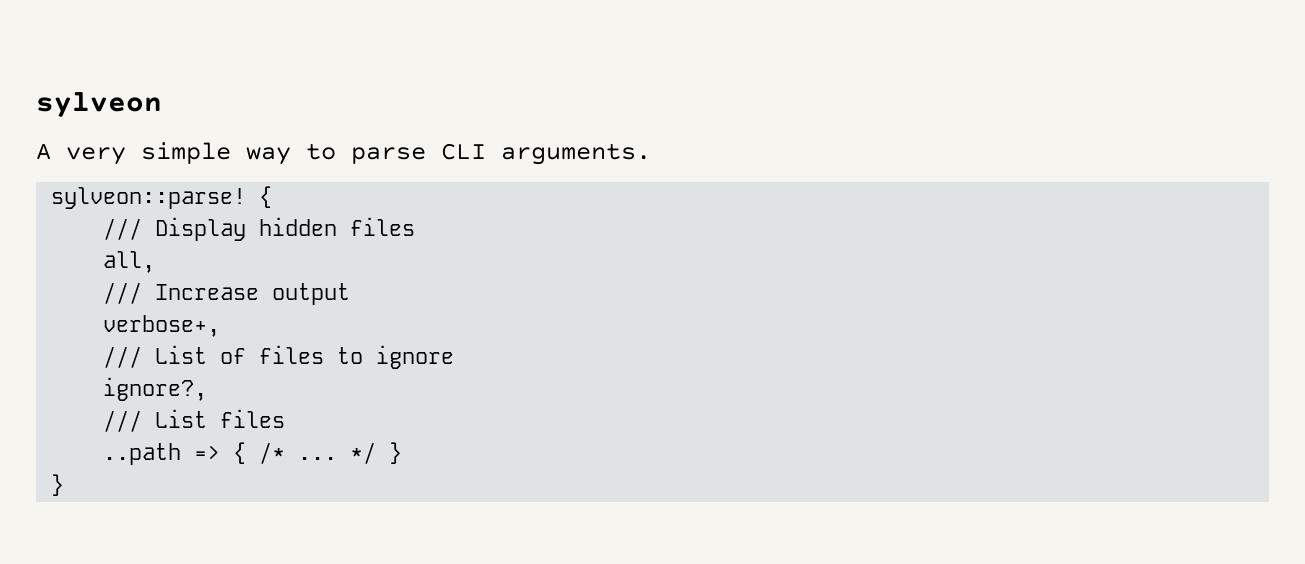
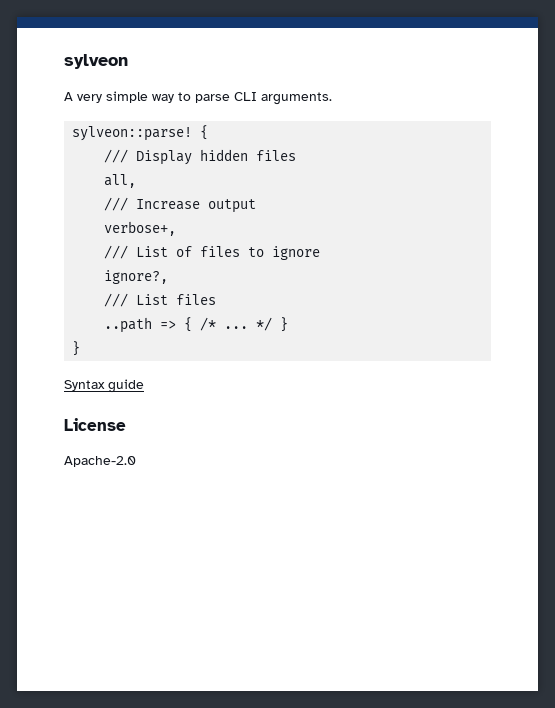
(65, 485) none -> [64,379,144,393] [64,418,126,431] [64,456,136,467] // Syntax guide // License // Apache-2.0

